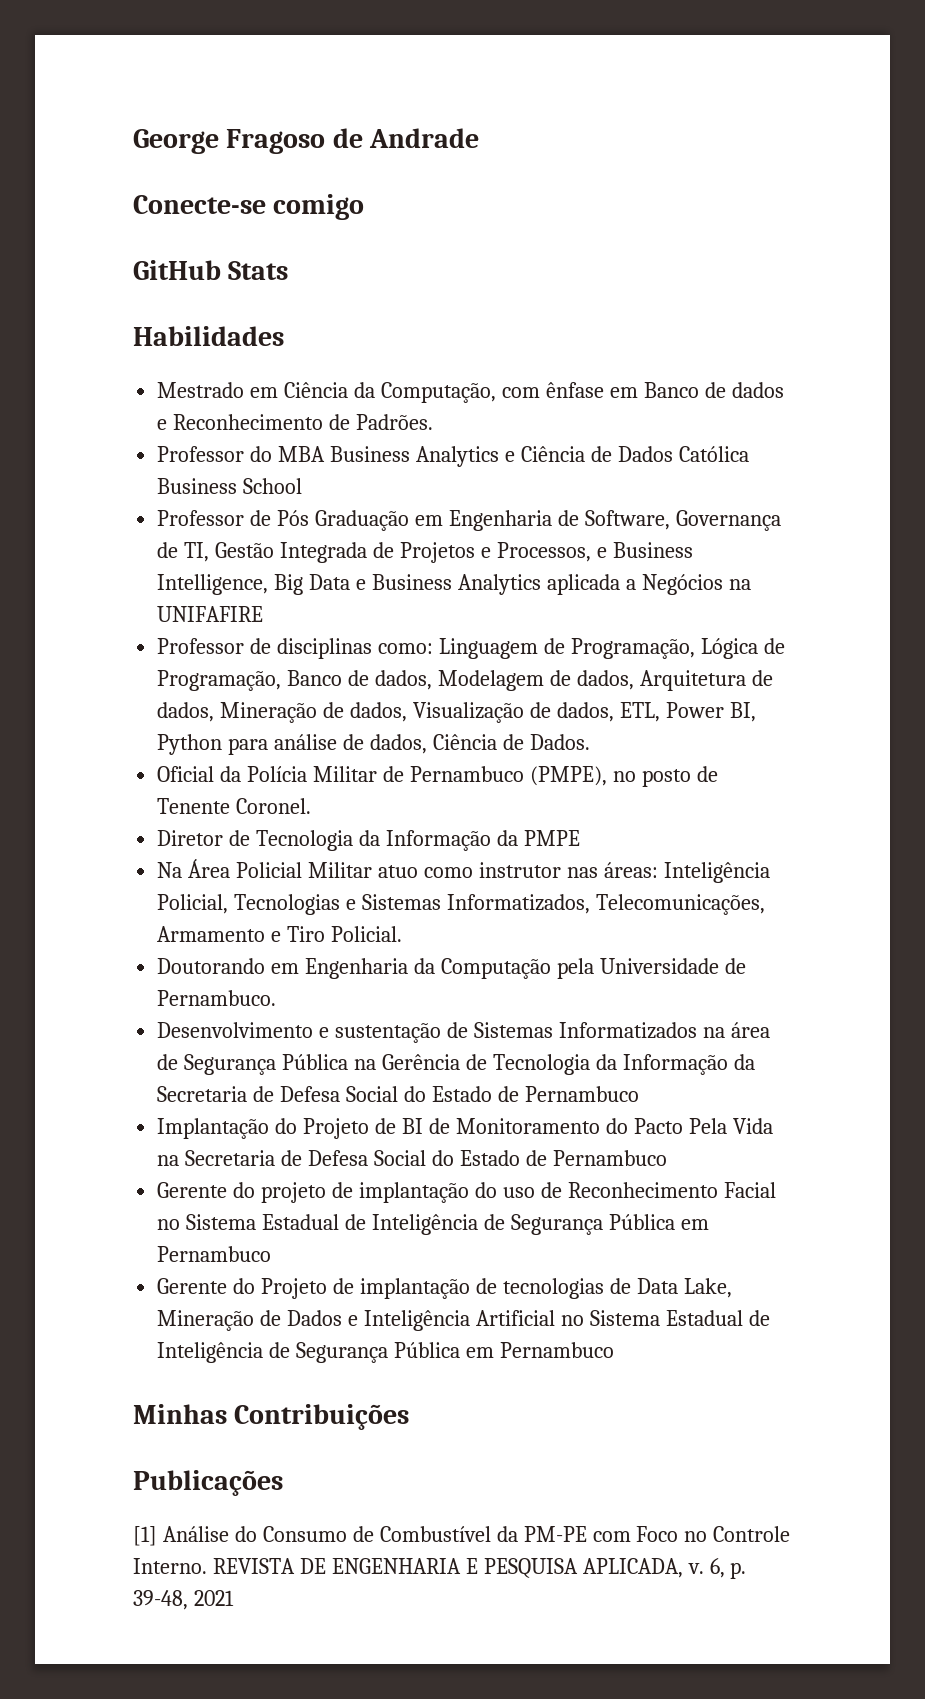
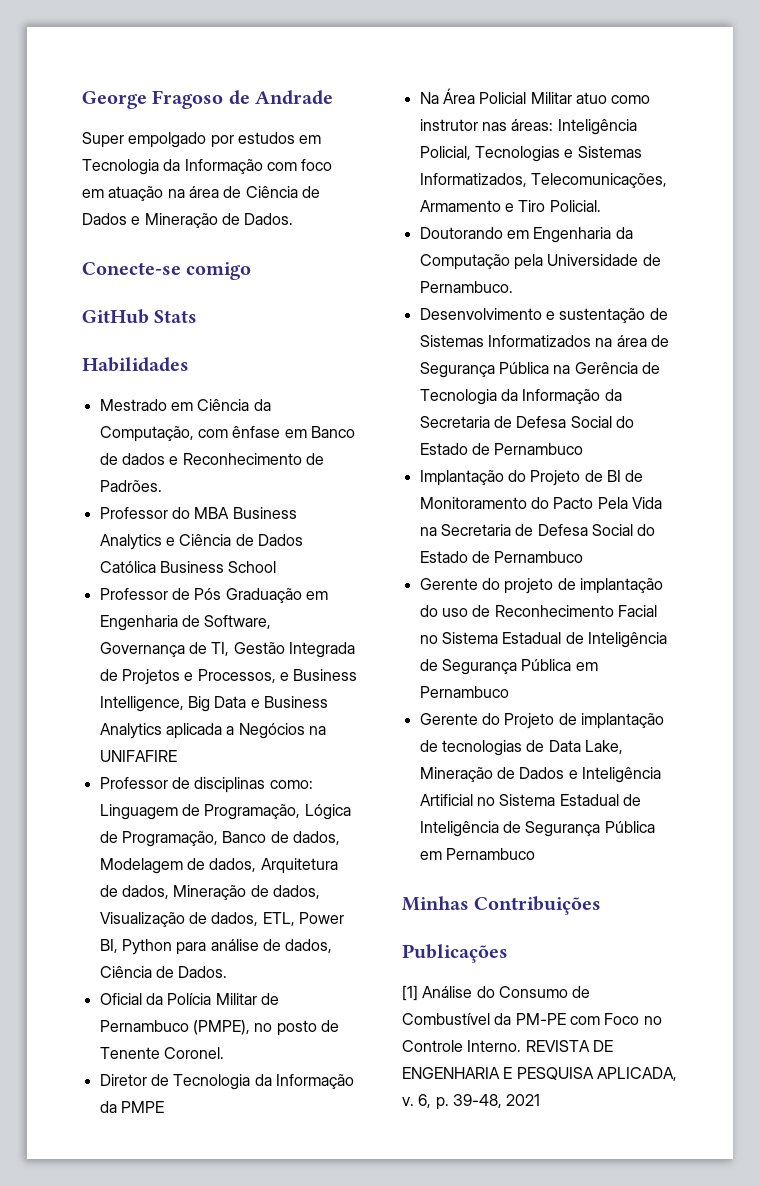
(480, 138) none -> [82,132,322,148] [82,159,333,175] [82,186,320,201] [82,213,294,228] // Super empolgado por estudos em Tecnologia da Informação com foco em atuação na área de Ciência de Dados e Mineração de Dados.

